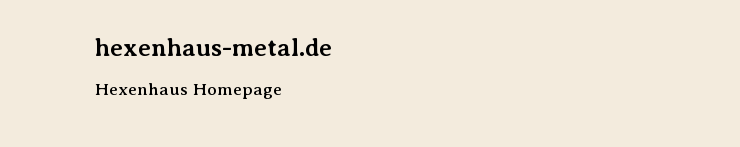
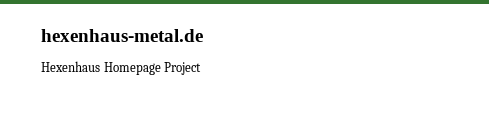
(282, 91) none -> [164,62,202,75] Project

